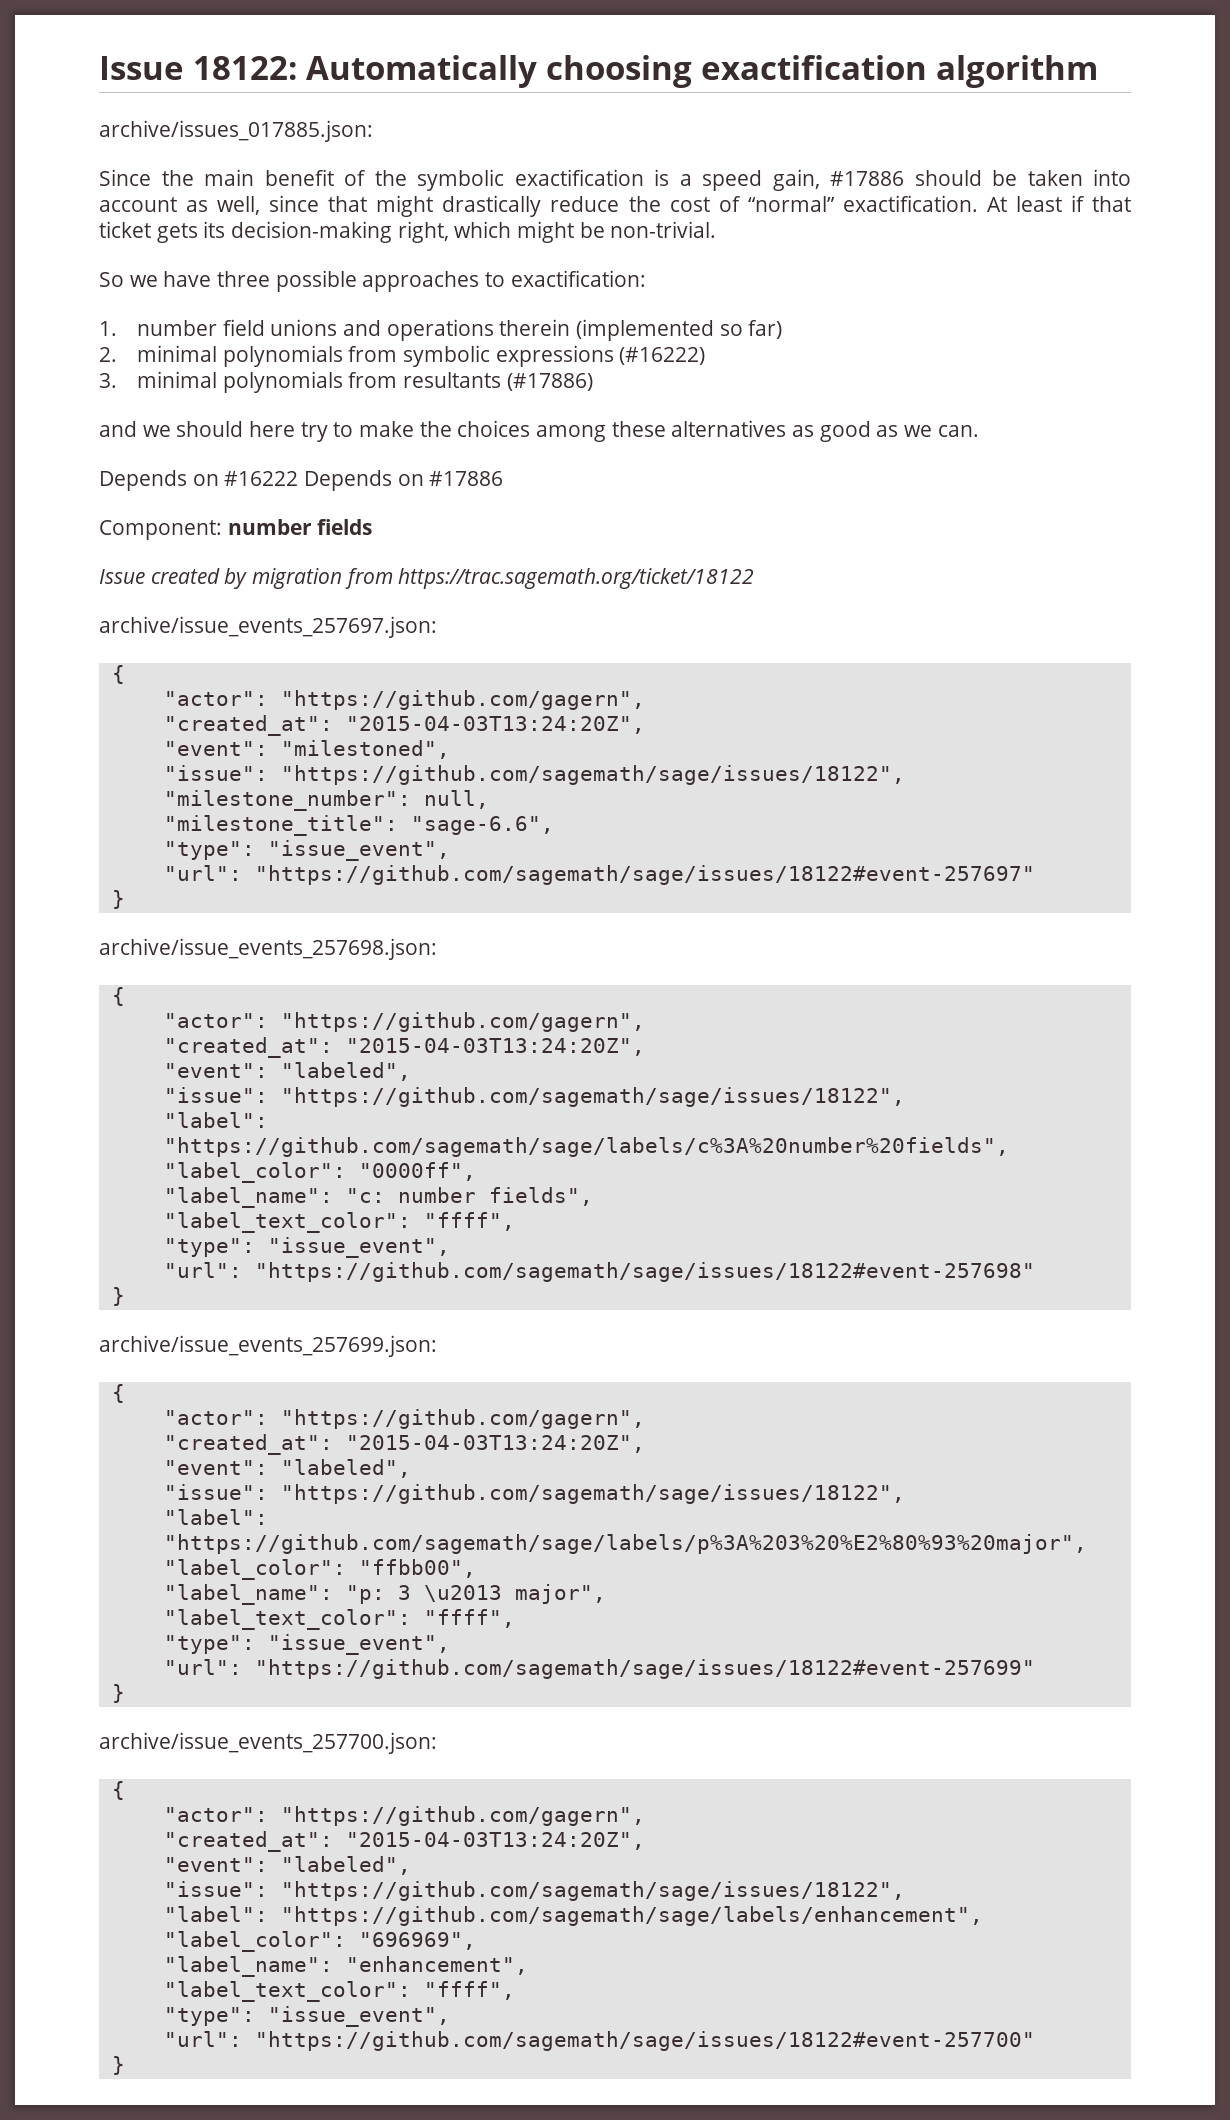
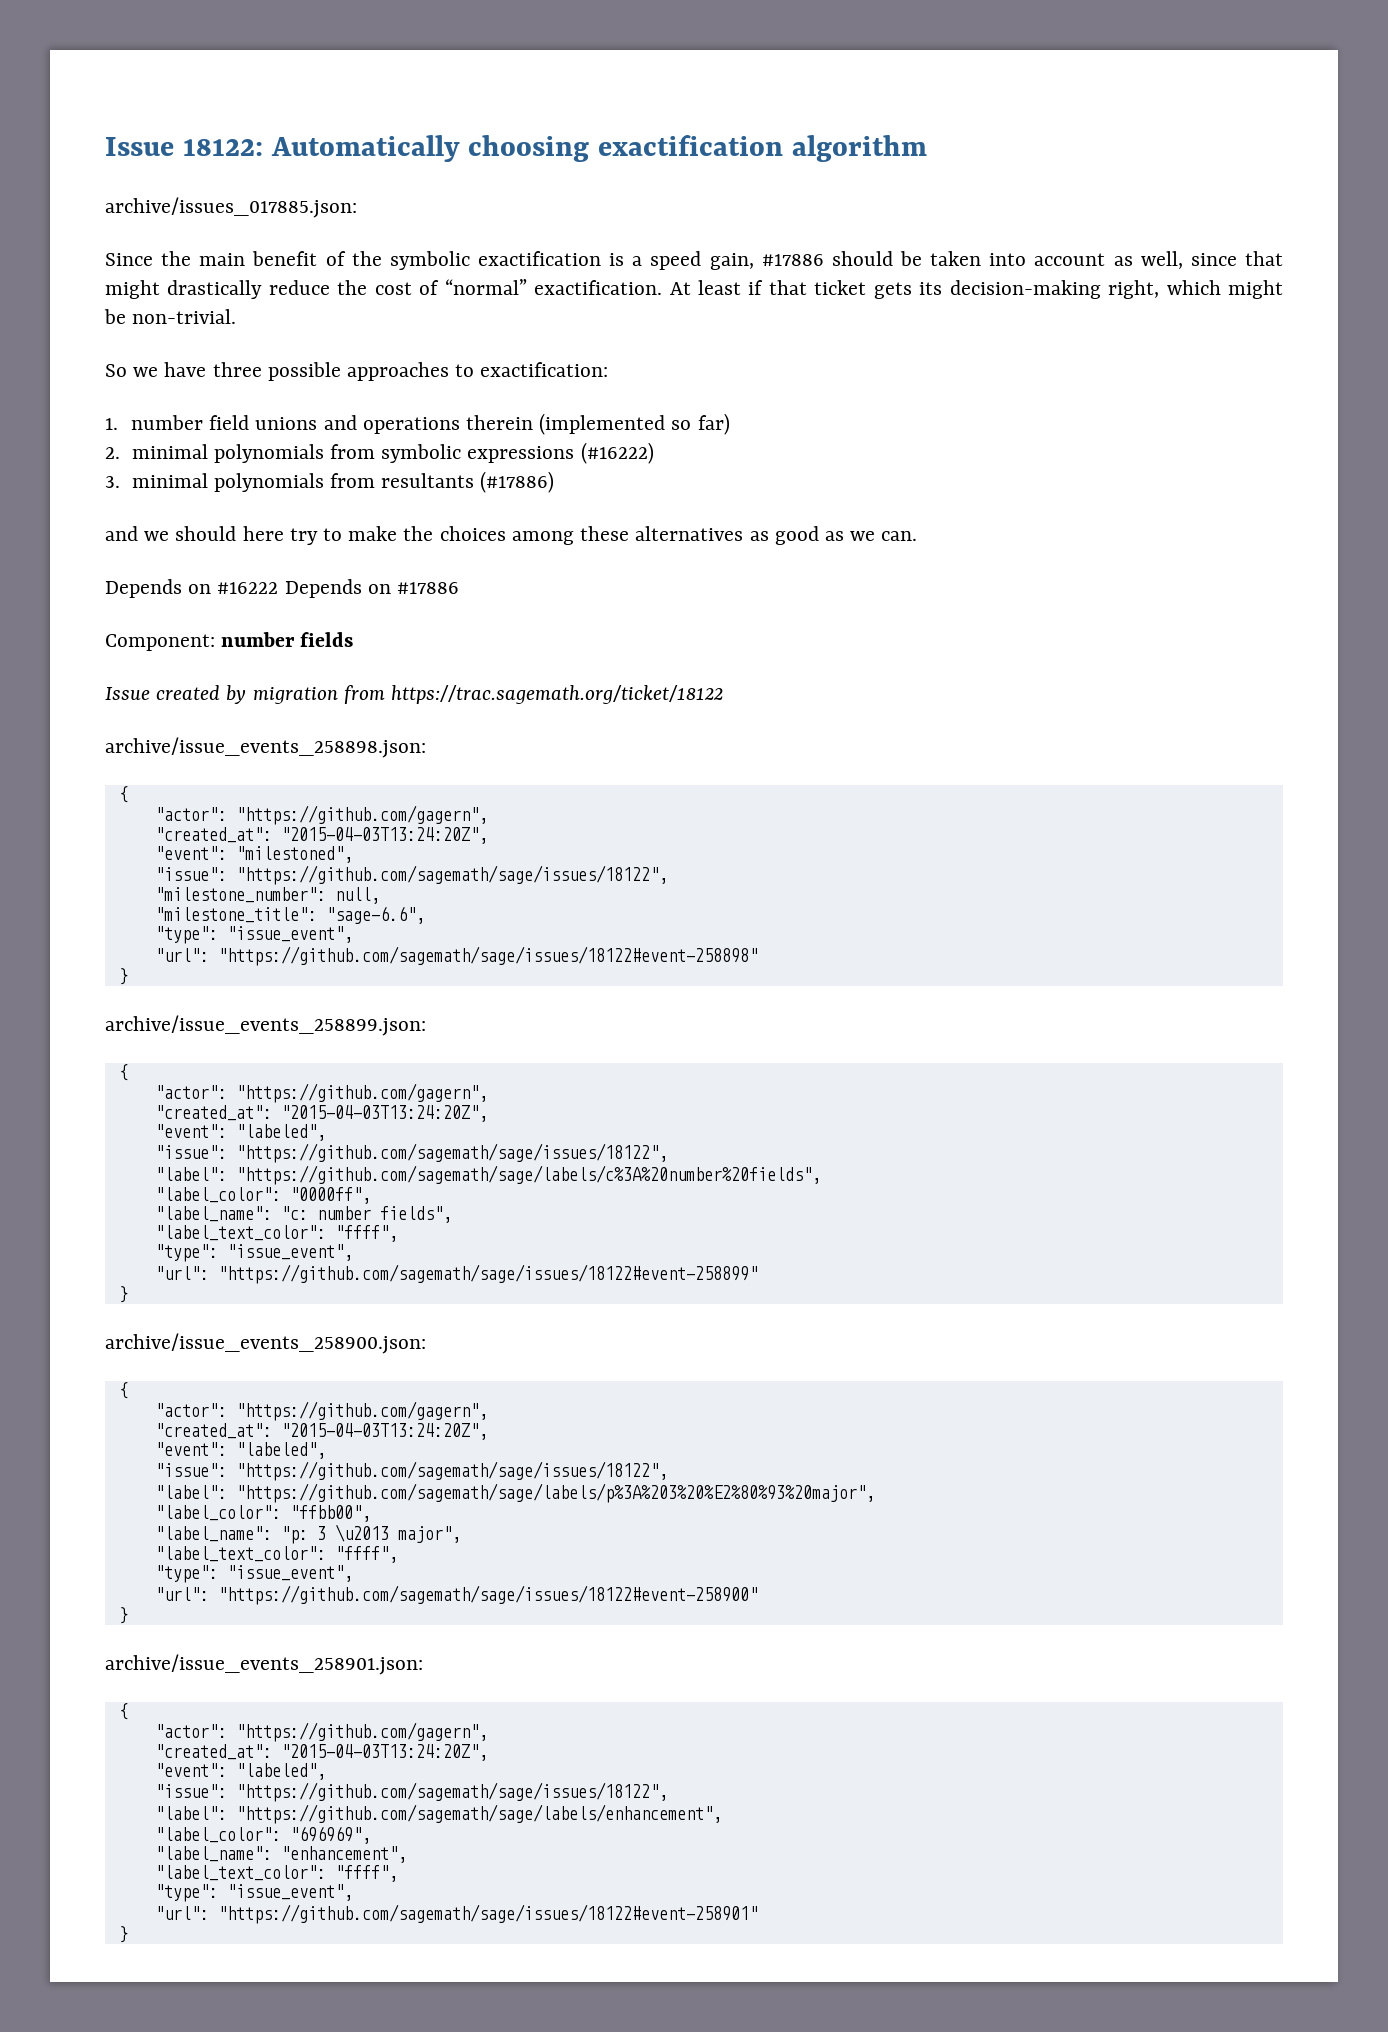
[99,616,437,638] archive/issue_events_257697.json: -> [105,737,426,758] archive/issue_events_258898.json:
[254,865,1035,885] [111,890,125,909] [99,938,437,960] "https://github.com/sagemath/sage/issues/18122#event-257697" // } // archive/issue_events_257698.json: -> [217,946,758,966] [118,968,128,985] [105,1015,426,1036] "https://github.com/sagemath/sage/issues/18122#event-258898" // } // archive/issue_events_258899.json:
[254,1262,1035,1282] [111,1287,125,1306] [99,1335,437,1357] "https://github.com/sagemath/sage/issues/18122#event-257698" // } // archive/issue_events_257699.json: -> [217,1264,758,1284] [118,1286,128,1303] [105,1333,426,1354] "https://github.com/sagemath/sage/issues/18122#event-258899" // } // archive/issue_events_258900.json:
[254,1659,1035,1679] [111,1684,125,1703] [99,1732,437,1754] "https://github.com/sagemath/sage/issues/18122#event-257699" // } // archive/issue_events_257700.json: -> [217,1585,758,1605] [118,1607,128,1624] [105,1654,423,1675] "https://github.com/sagemath/sage/issues/18122#event-258900" // } // archive/issue_events_258901.json:
[254,2031,1035,2051] "https://github.com/sagemath/sage/issues/18122#event-257700" -> [217,1904,758,1924] "https://github.com/sagemath/sage/issues/18122#event-258901"

